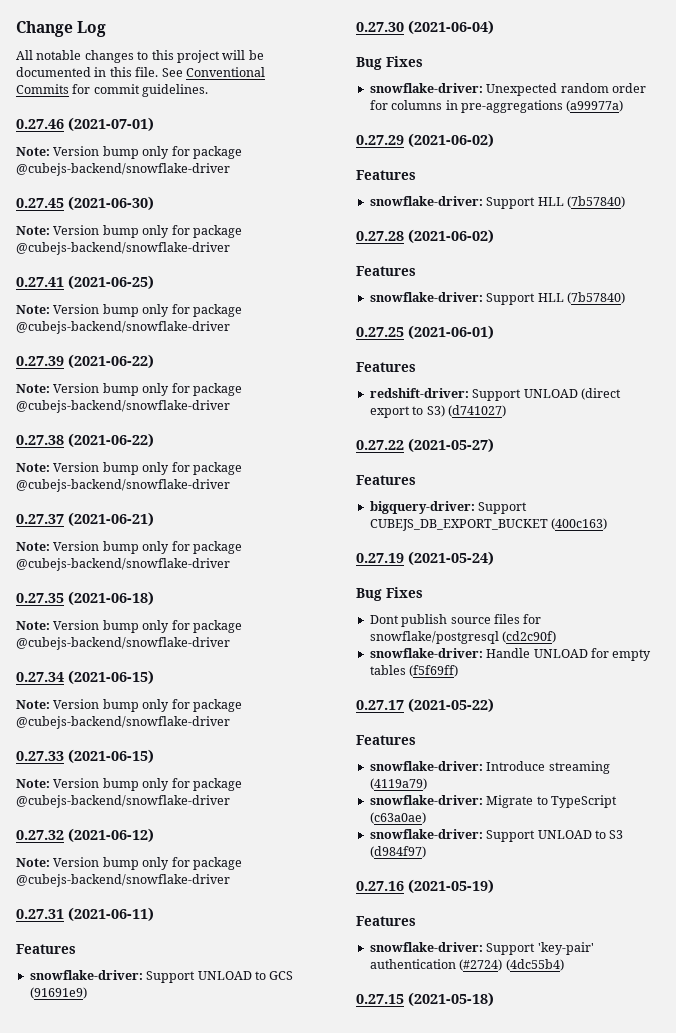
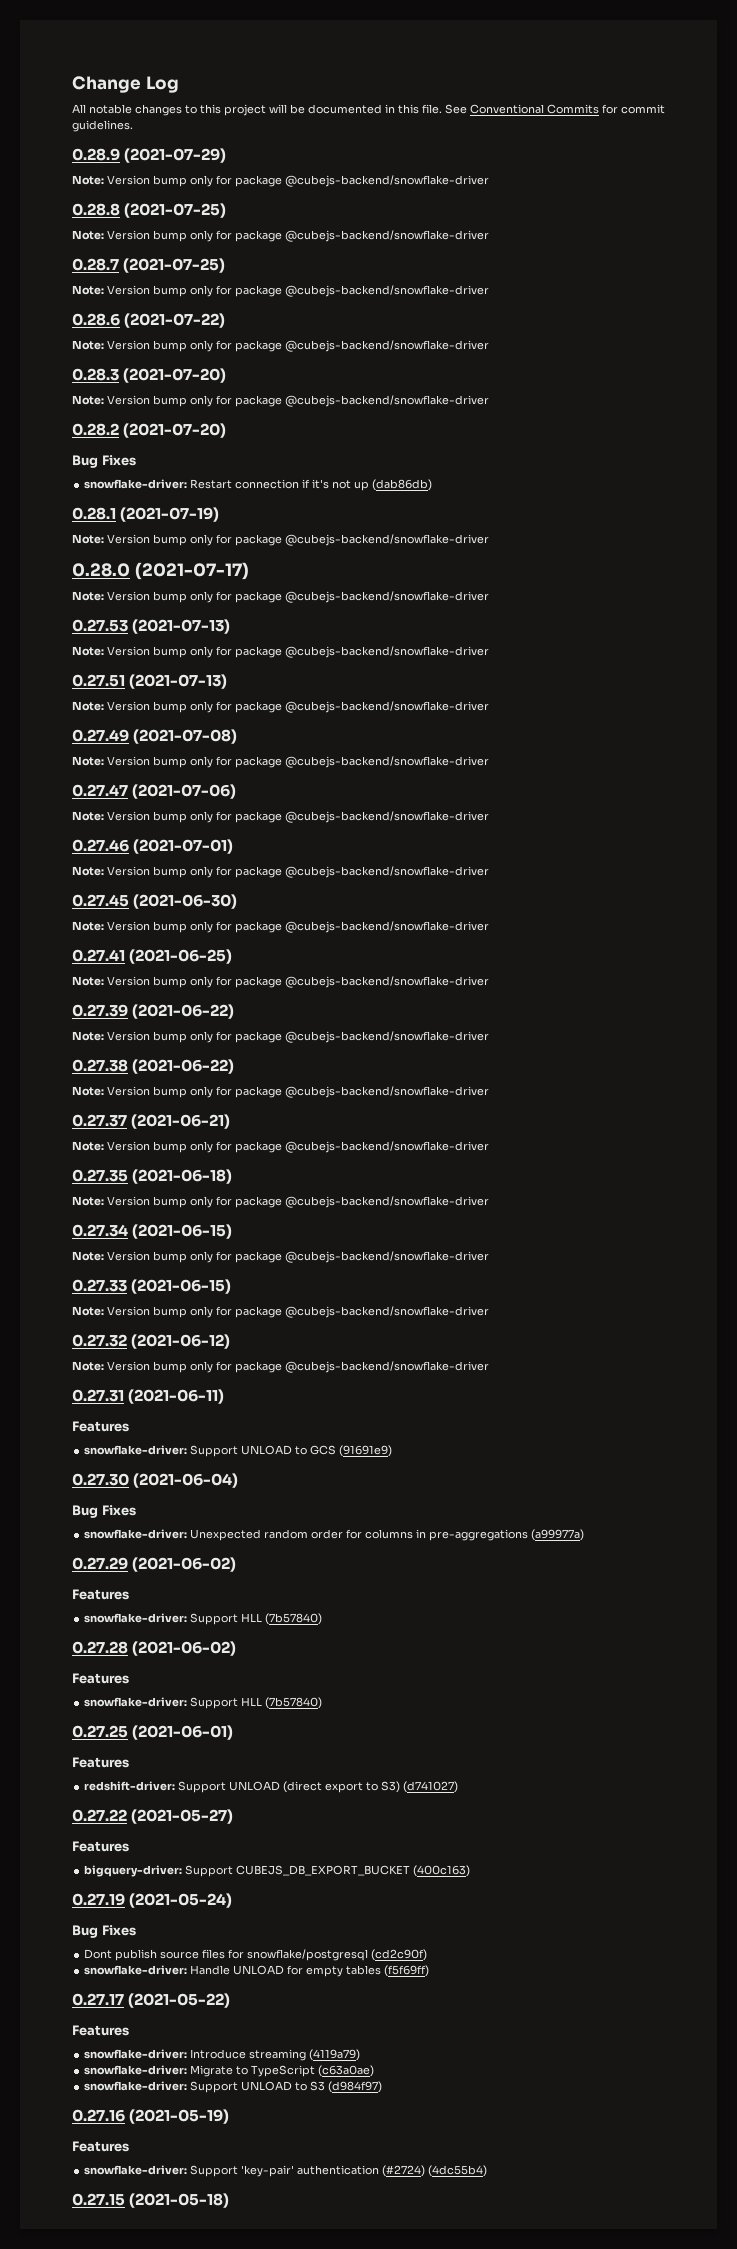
(209, 90) none -> [72,148,227,163] [72,175,489,187] [72,203,227,218] [72,230,489,242] [72,258,226,273] [72,285,489,297] [72,313,226,328] [72,340,489,352] [72,368,227,383] [72,395,489,407] [72,423,227,438] [72,455,136,468] [84,479,433,491] [72,507,220,522] [72,534,489,546] [72,562,249,580] [72,591,489,603] [72,619,231,634] [72,646,489,658] [72,674,228,689] [72,701,489,713] [72,729,238,744] [72,756,489,768] [72,784,237,799] [72,811,489,823] // 0.28.9 (2021-07-29) // Note: Version bump only for package @cubejs-backend/snowflake-driver // 0.28.8 (2021-07-25) // Note: Version bump only for package @cubejs-backend/snowflake-driver // 0.28.7 (2021-07-25) // Note: Version bump only for package @cubejs-backend/snowflake-driver // 0.28.6 (2021-07-22) // Note: Version bump only for package @cubejs-backend/snowflake-driver // 0.28.3 (2021-07-20) // Note: Version bump only for package @cubejs-backend/snowflake-driver // 0.28.2 (2021-07-20) // Bug Fixes // snowflake-driver: Restart connection if it's not up (dab86db) // 0.28.1 (2021-07-19) // Note: Version bump only for package @cubejs-backend/snowflake-driver // 0.28.0 (2021-07-17) // Note: Version bump only for package @cubejs-backend/snowflake-driver // 0.27.53 (2021-07-13) // Note: Version bump only for package @cubejs-backend/snowflake-driver // 0.27.51 (2021-07-13) // Note: Version bump only for package @cubejs-backend/snowflake-driver // 0.27.49 (2021-07-08) // Note: Version bump only for package @cubejs-backend/snowflake-driver // 0.27.47 (2021-07-06) // Note: Version bump only for package @cubejs-backend/snowflake-driver

